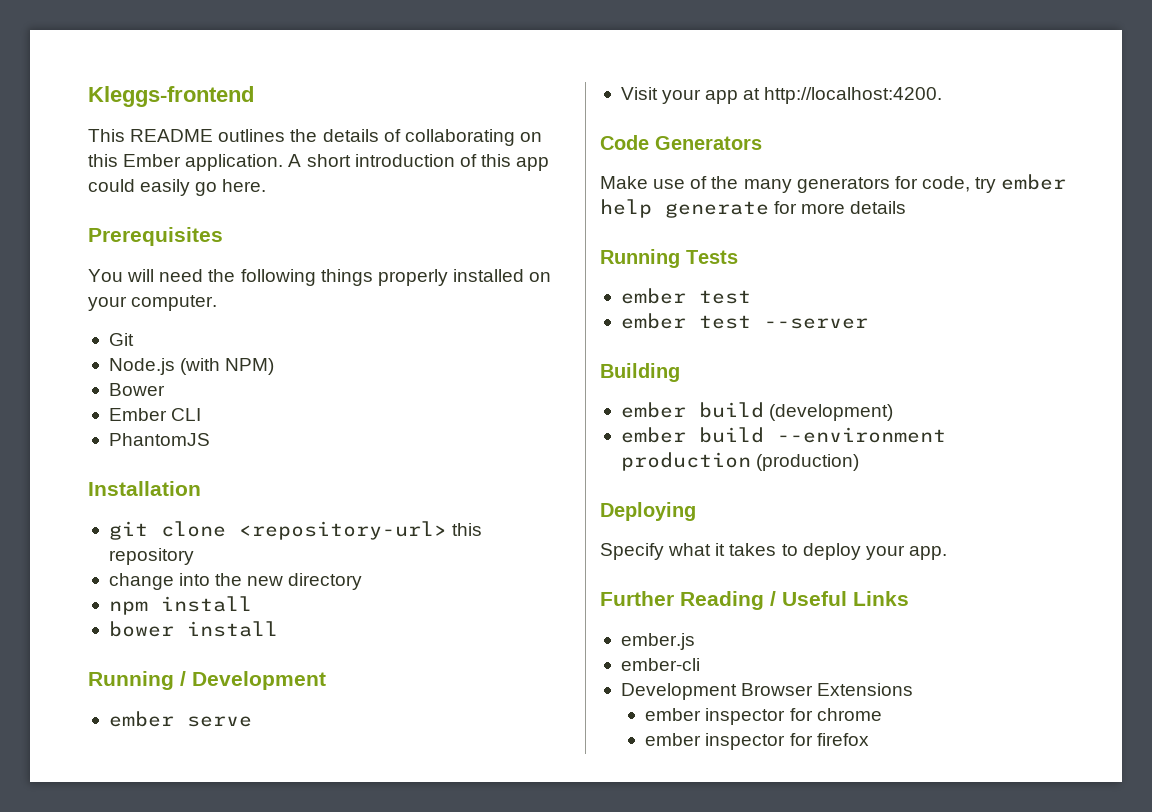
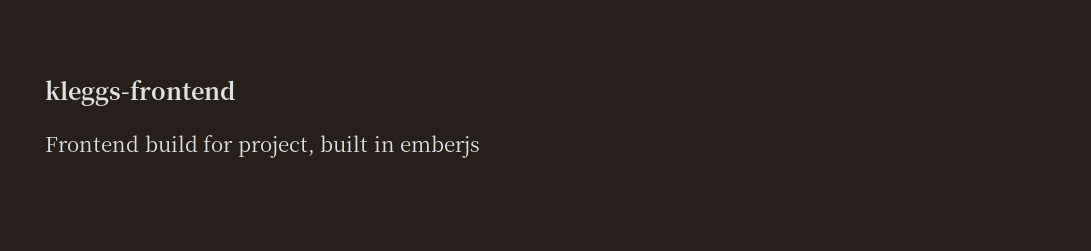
[88,86,254,107] [88,129,542,146] [88,154,550,171] [88,179,267,196] [88,227,223,246] [88,269,552,286] [88,295,218,311] [108,333,134,346] [108,358,275,375] [108,383,165,396] [108,408,202,421] [108,433,210,446] [88,481,201,496] [108,521,483,540] [108,548,194,565] [108,573,363,590] [108,596,252,615] [108,621,278,637] [88,671,326,690] [108,711,252,727] [620,87,943,104] [600,135,762,150] [600,174,1067,193] [600,199,907,218] [600,249,738,268] [620,288,751,304] [620,313,868,329] [600,363,680,382] [620,402,894,421] [620,427,946,443] [620,452,860,471] [600,502,696,521] [600,543,947,560] [600,591,909,610] [620,633,695,650] [620,658,700,671] [620,683,914,700] [645,708,882,725] [645,733,869,750] Kleggs-frontend // This README outlines the details of collaborating on this Ember application. A short introduction of this app could easily go here. // Prerequisites // You will need the following things properly installed on your computer. // Git // Node.js (with NPM) // Bower // Ember CLI // PhantomJS // Installation // git clone <repository-url> this repository // change into the new directory // npm install // bower install // Running / Development // ember serve // Visit your app at http://localhost:4200. // Code Generators // Make use of the many generators for code, try ember help generate for more details // Running Tests // ember test // ember test --server // Building // ember build (development) // ember build --environment production (production) // Deploying // Specify what it takes to deploy your app. // Further Reading / Useful Links // ember.js // ember-cli // Development Browser Extensions // ember inspector for chrome // ember inspector for firefox -> [45,80,235,106] [45,135,481,158] kleggs-frontend // Frontend build for project, built in emberjs

